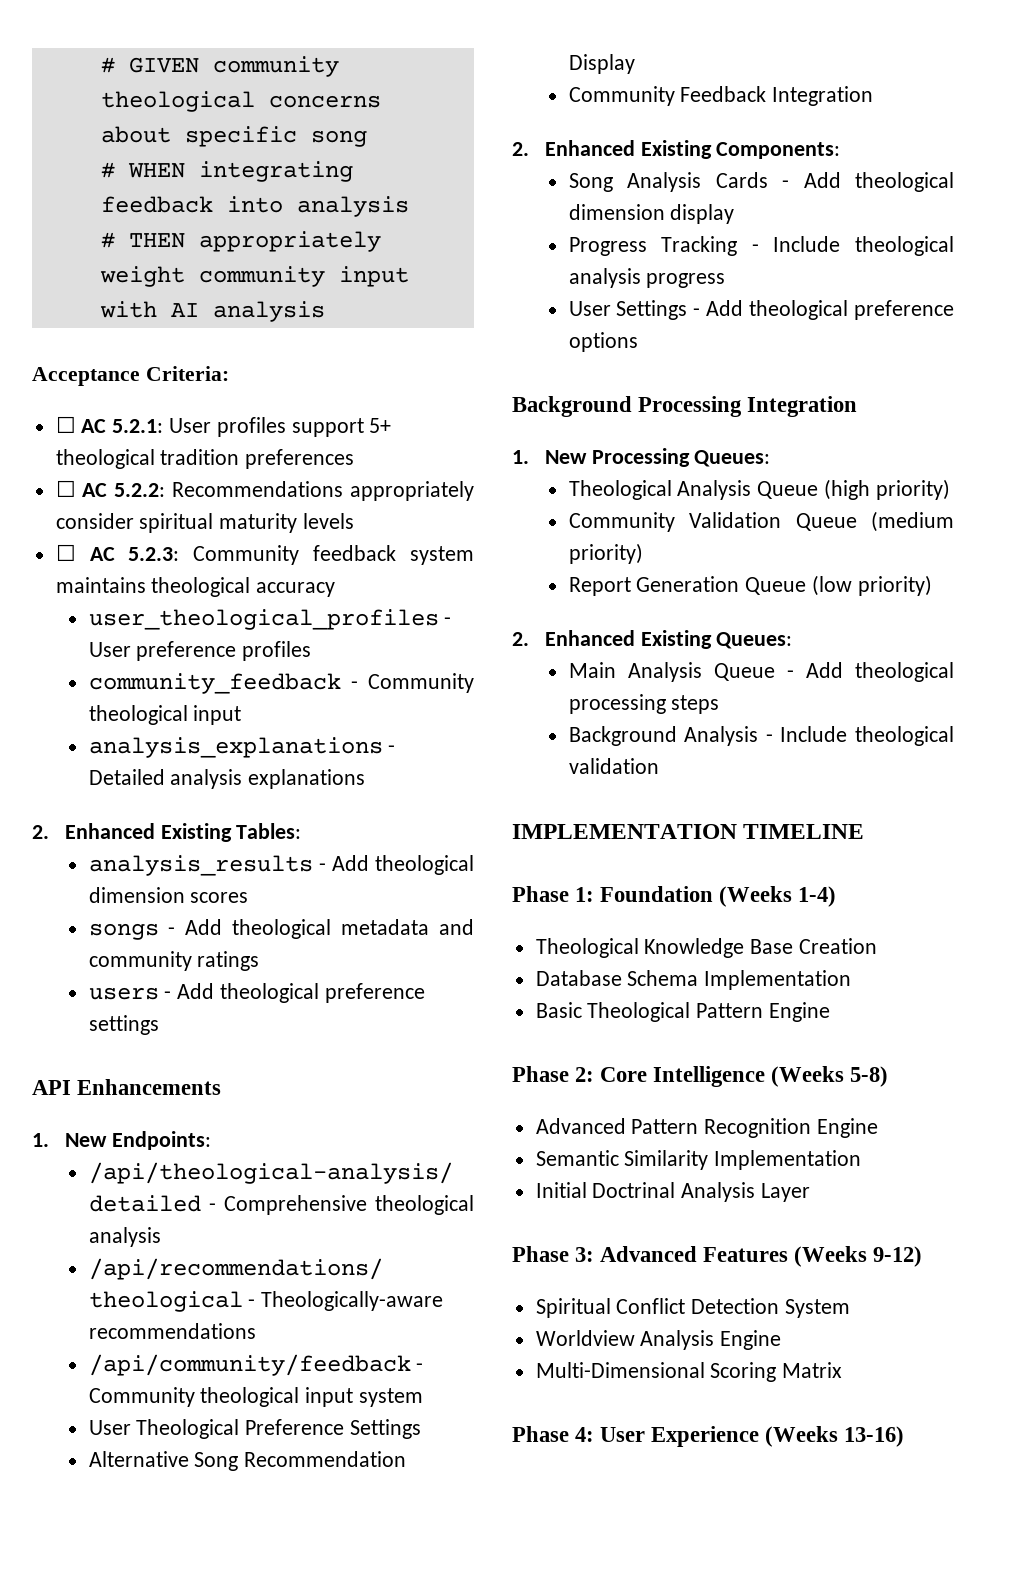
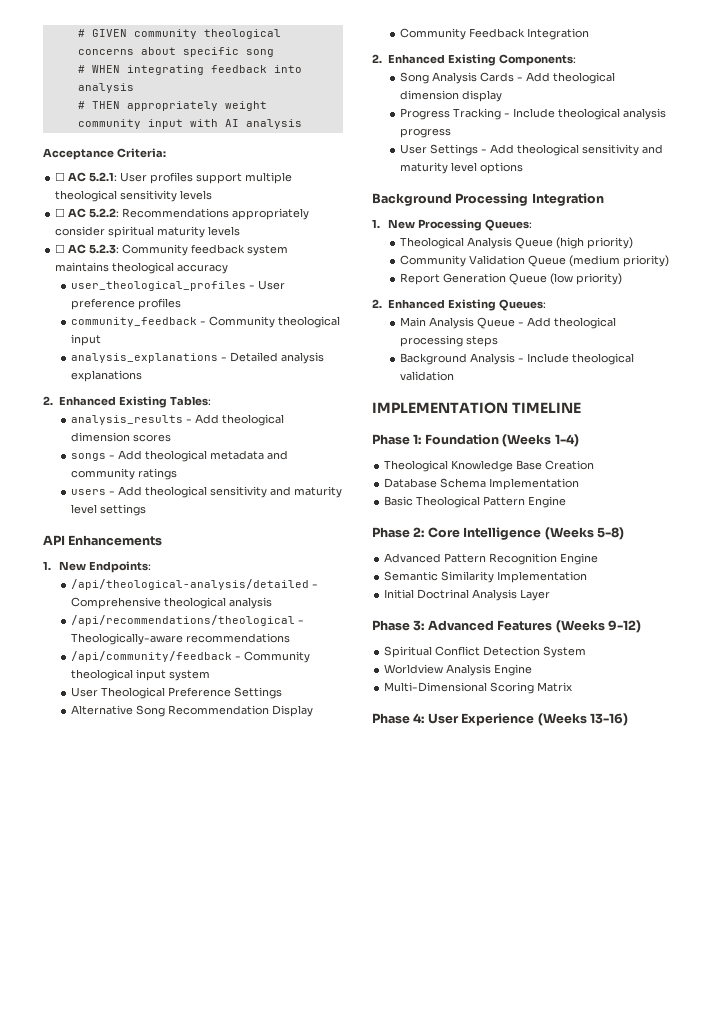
[369,418,392,433] [55,449,355,469] 5+ theological tradition preferences -> [245,172,293,184] [55,190,213,202] multiple theological sensitivity levels
[324,983,425,1003] preference -> [209,486,342,498] [70,504,97,514] sensitivity and maturity level
[854,300,954,320] preference -> [581,144,663,156] [399,162,477,174] sensitivity and maturity level

